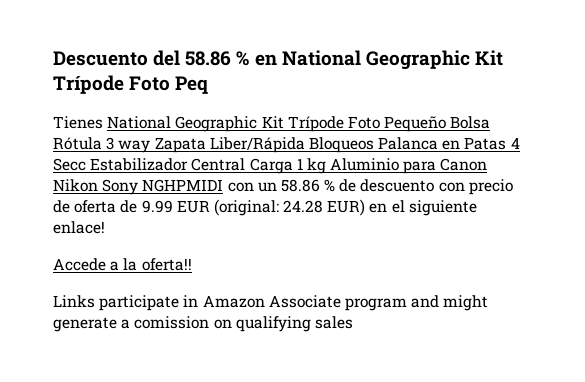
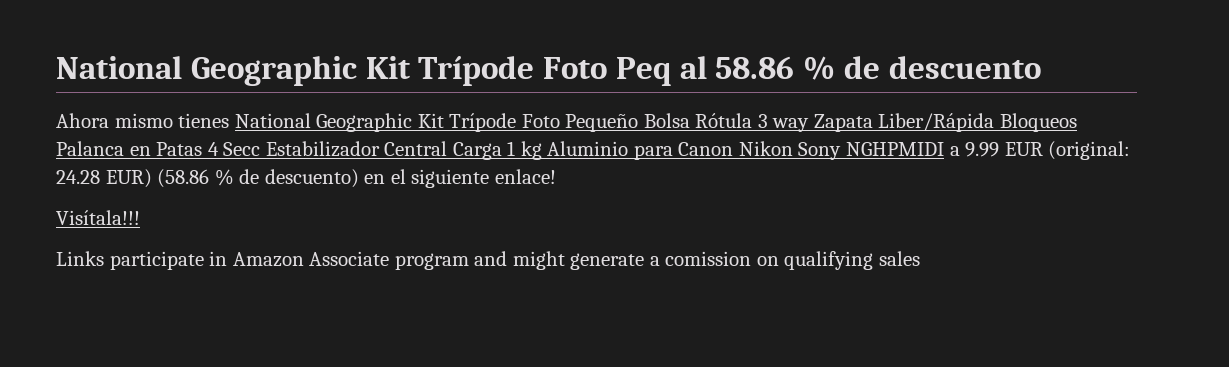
[53,50,277,66] Descuento del 58.86 % en -> (56, 67) none
[53,116,103,129] // Tienes -> [679,56,1041,80] [56,113,230,128] al 58.86 % de descuento // Ahora mismo tienes
[227,179,513,195] [53,200,138,213] con un 58.86 % de descuento con precio de oferta de -> [949,146,960,156] a
(366, 207) none -> [157,169,359,188] (58.86 % de descuento)
[53,258,192,271] Accede a la oferta!! -> [56,210,140,225] Visítala!!!

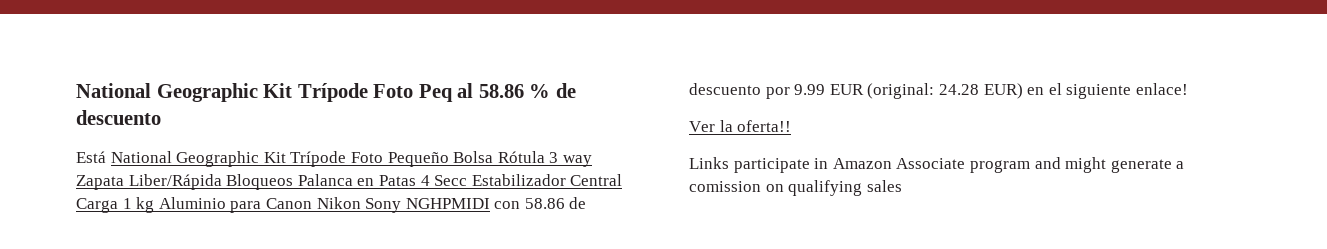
[56,113,230,128] Ahora mismo tienes -> [76,151,106,163] Está
[949,146,960,156] a -> [494,197,587,209] [689,83,790,99] con 58.86 de descuento por
[157,169,359,188] (58.86 % de descuento) -> (1023, 91) none
[56,210,140,225] Visítala!!! -> [689,120,792,132] Ver la oferta!!

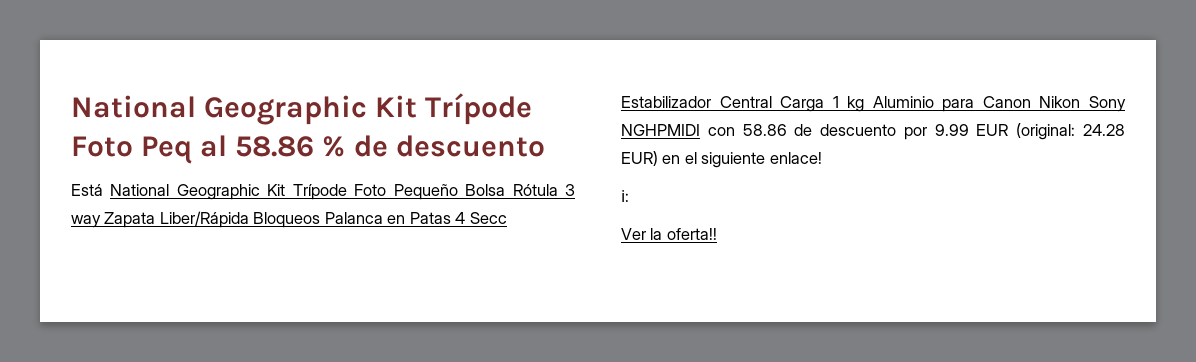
(1188, 89) none -> [621,190,629,202] // ℹ:
[689,157,1185,173] [689,180,902,196] // Links participate in Amazon Associate program and might generate a comission on qualifying sales -> (717, 234) none

